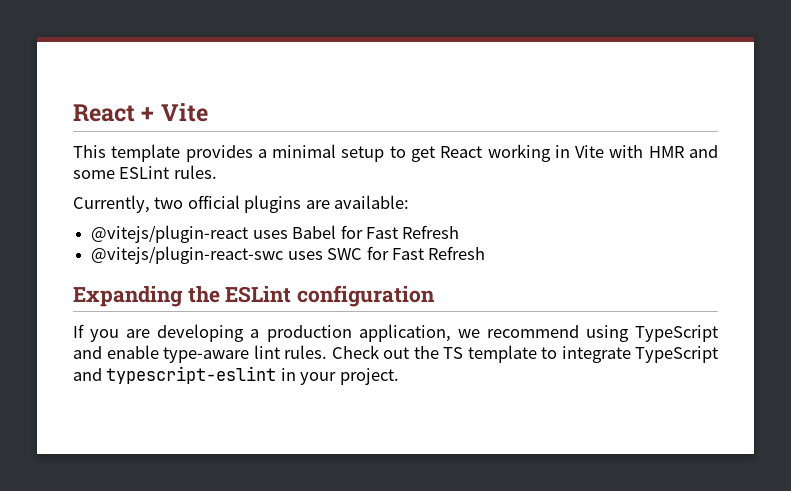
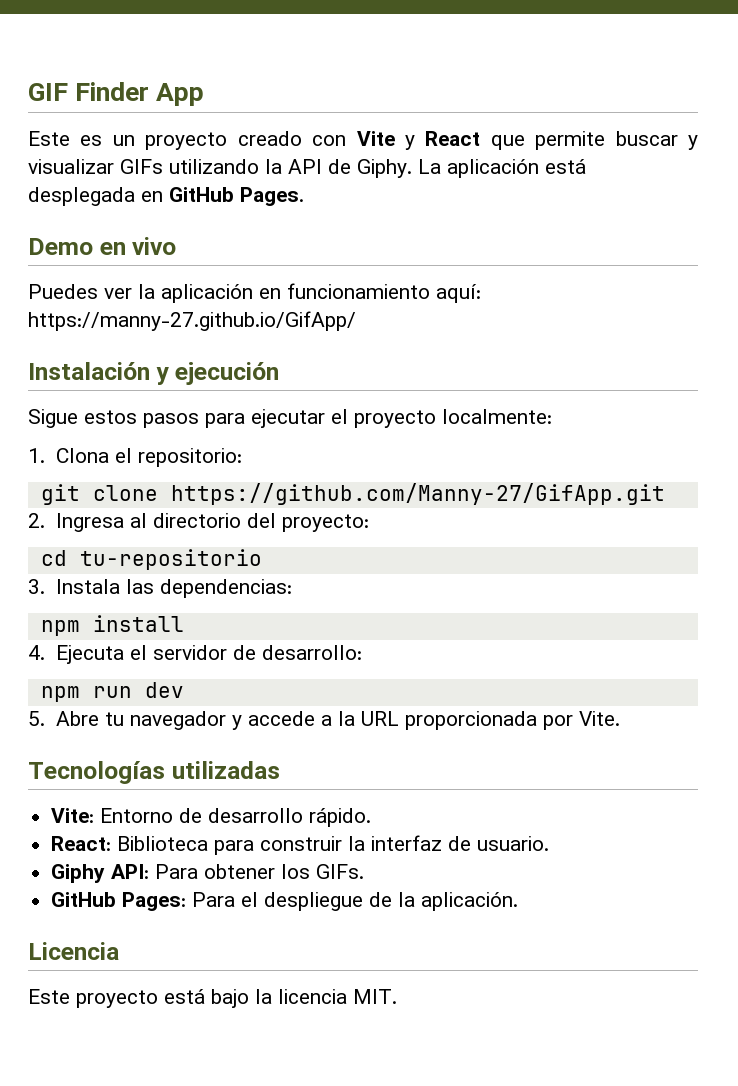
[73,103,208,122] [73,144,719,162] [73,165,217,179] [73,195,410,213] [91,225,460,243] [91,246,486,264] [73,285,436,307] [73,324,719,342] [73,345,718,363] [73,366,399,385] React + Vite // This template provides a minimal setup to get React working in Vite with HMR and some ESLint rules. // Currently, two official plugins are available: // @vitejs/plugin-react uses Babel for Fast Refresh // @vitejs/plugin-react-swc uses SWC for Fast Refresh // Expanding the ESLint configuration // If you are developing a production application, we recommend using TypeScript and enable type-aware lint rules. Check out the TS template to integrate TypeScript and typescript-eslint in your project. -> [28,82,205,106] [28,131,698,150] [28,159,586,178] [28,187,304,206] [28,237,177,255] [28,283,481,303] [28,311,356,331] [28,362,280,385] [28,409,552,428] [28,448,242,467] [40,483,665,505] [28,513,369,532] [40,549,262,570] [28,579,292,598] [40,615,184,636] [28,645,362,664] [40,682,184,702] [28,711,620,730] [28,761,280,784] [51,808,372,827] [51,835,550,855] [51,864,365,883] [51,892,519,911] [28,942,119,960] [28,989,397,1008] GIF Finder App // Este es un proyecto creado con Vite y React que permite buscar y visualizar GIFs utilizando la API de Giphy. La aplicación está desplegada en GitHub Pages. // Demo en vivo // Puedes ver la aplicación en funcionamiento aquí: https://manny-27.github.io/GifApp/ // Instalación y ejecución // Sigue estos pasos para ejecutar el proyecto localmente: // 1. Clona el repositorio: // git clone https://github.com/Manny-27/GifApp.git // 2. Ingresa al directorio del proyecto: // cd tu-repositorio // 3. Instala las dependencias: // npm install // 4. Ejecuta el servidor de desarrollo: // npm run dev // 5. Abre tu navegador y accede a la URL proporcionada por Vite. // Tecnologías utilizadas // Vite: Entorno de desarrollo rápido. // React: Biblioteca para construir la interfaz de usuario. // Giphy API: Para obtener los GIFs. // GitHub Pages: Para el despliegue de la aplicación. // Licencia // Este proyecto está bajo la licencia MIT.

